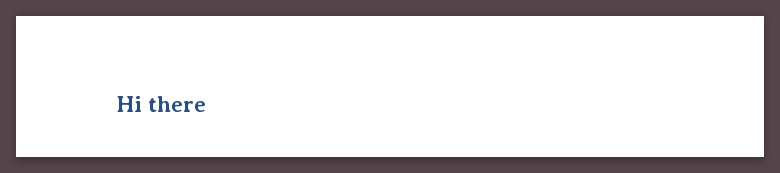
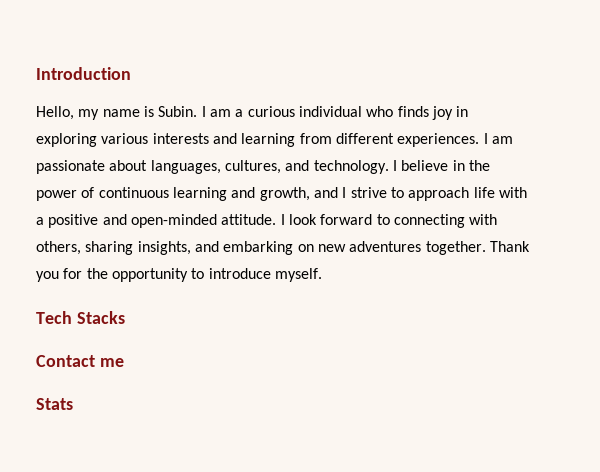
[116,96,207,112] Hi there -> [36,67,131,80] [36,106,469,120] [36,133,513,147] [36,160,490,174] [36,187,527,201] [36,214,498,228] [36,241,530,255] [36,268,322,282] [36,311,125,324] [36,355,124,367] [36,398,73,410] Introduction // Hello, my name is Subin. I am a curious individual who finds joy in exploring various interests and learning from different experiences. I am passionate about languages, cultures, and technology. I believe in the power of continuous learning and growth, and I strive to approach life with a positive and open-minded attitude. I look forward to connecting with others, sharing insights, and embarking on new adventures together. Thank you for the opportunity to introduce myself. // Tech Stacks // Contact me // Stats

